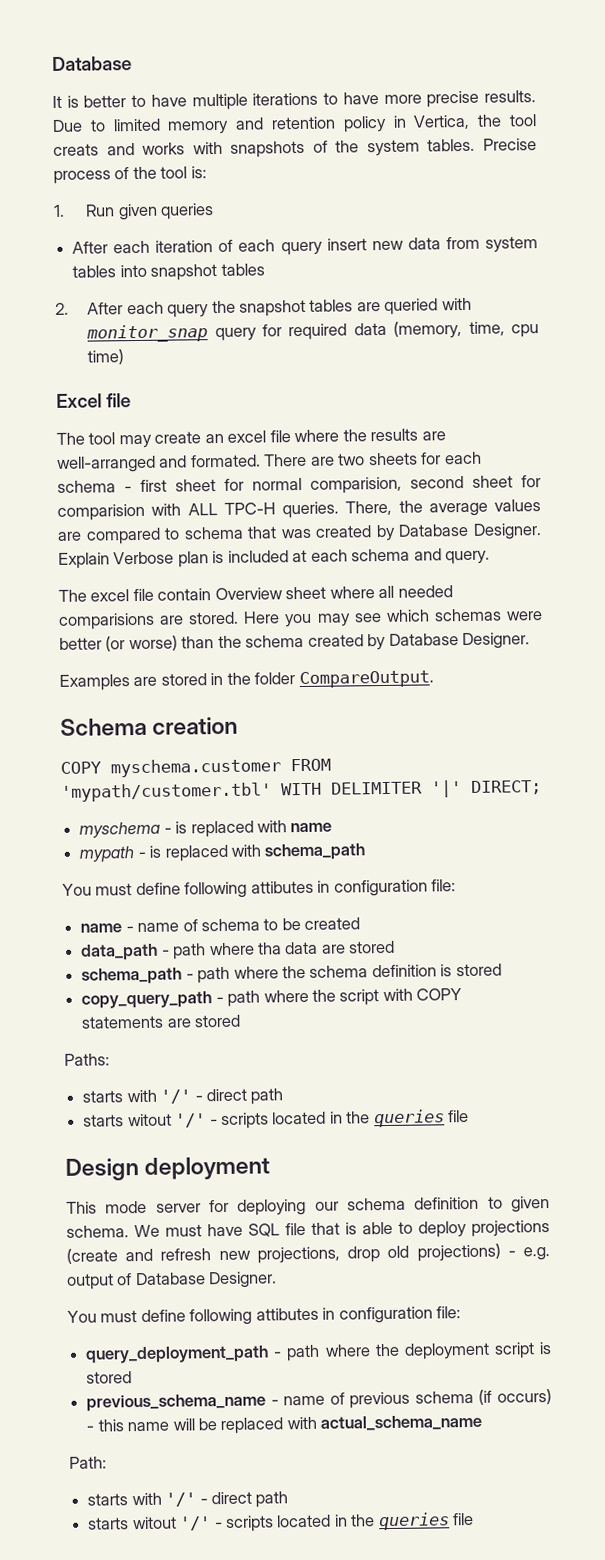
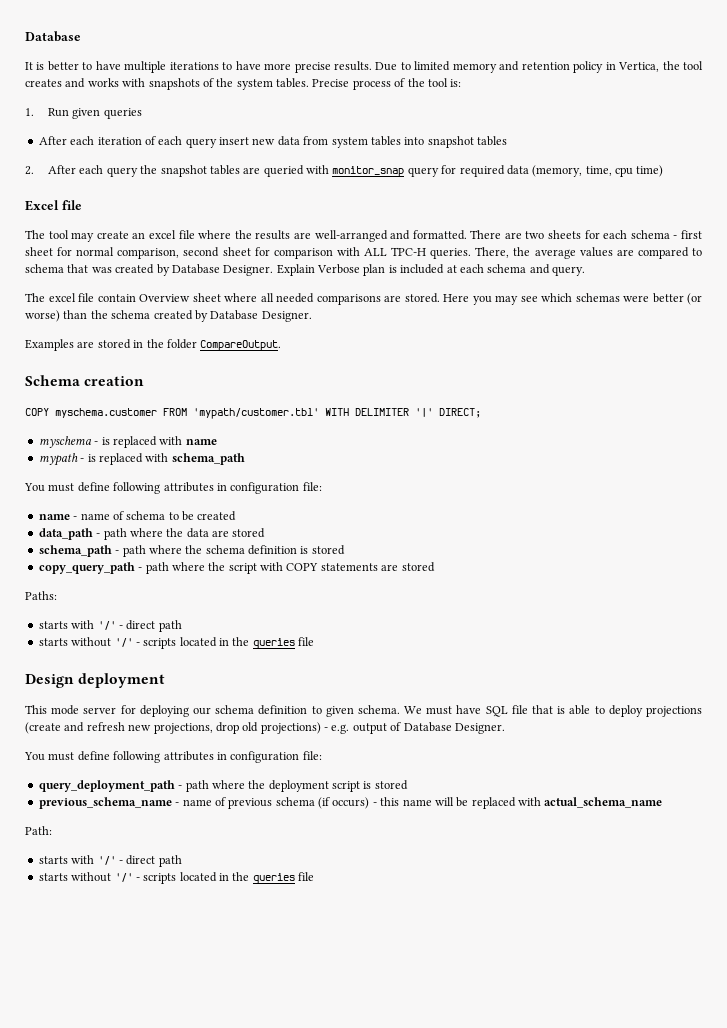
[53,143,99,156] creats -> [25,79,62,87] creates
[190,454,261,468] formated. -> [412,230,467,240] formatted.
[310,476,402,494] comparision, -> [117,248,180,259] comparison,
[57,503,145,521] comparision -> [273,248,333,259] comparison
[58,612,155,630] comparisions -> [316,294,381,305] comparisons
[250,880,314,894] attibutes -> [163,482,214,492] attributes
[256,942,282,955] tha -> [166,528,184,537] the
[127,1113,172,1127] witout -> [71,637,112,647] without
[255,1307,319,1321] attibutes -> [163,751,214,761] attributes
[131,1516,177,1530] witout -> [71,872,112,882] without

